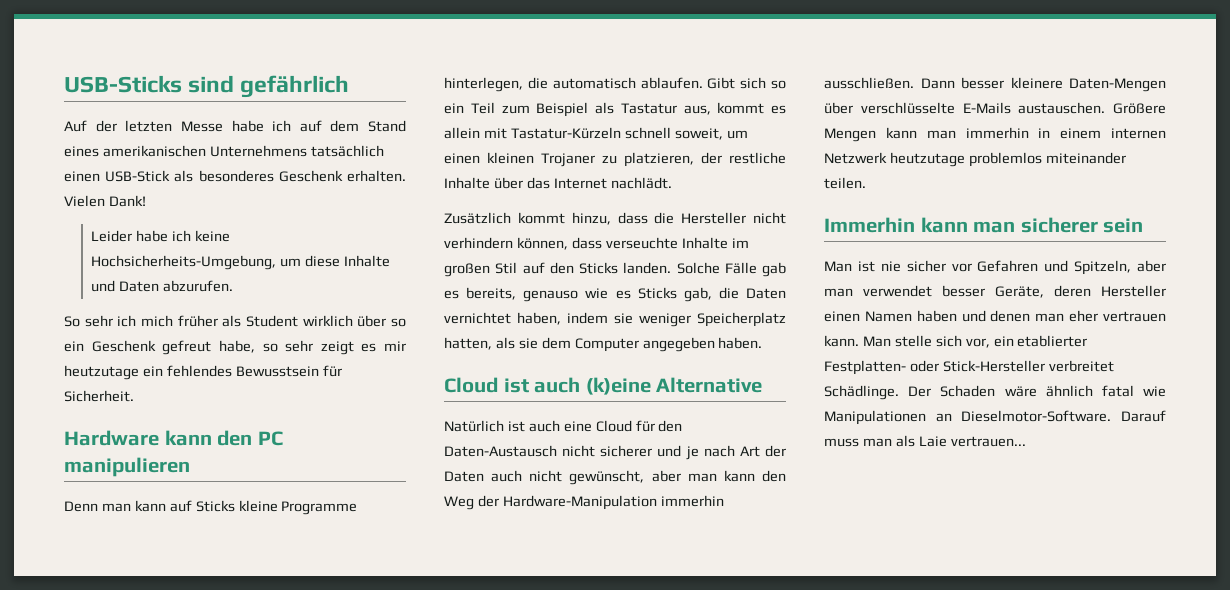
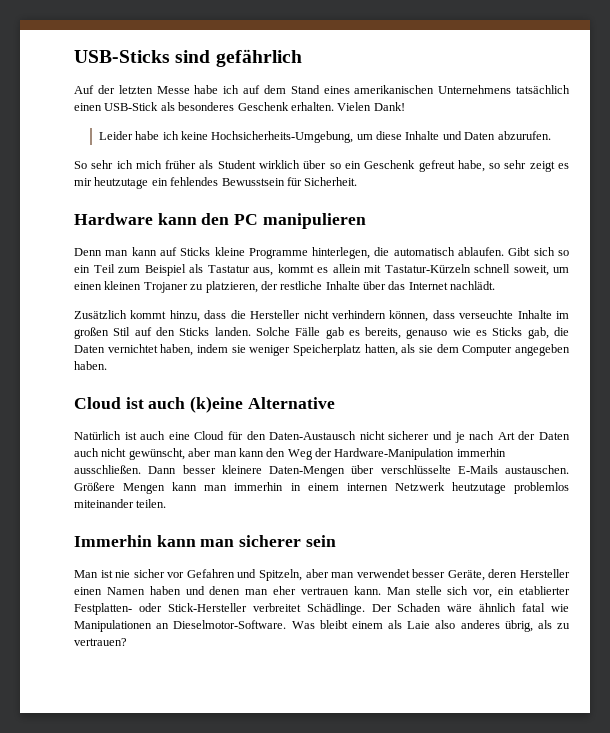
[1121,410,1166,422] [824,435,1026,447] Darauf muss man als Laie vertrauen... -> [291,620,571,632] [74,638,127,646] Was bleibt einem als Laie also anderes übrig, als zu vertrauen?

